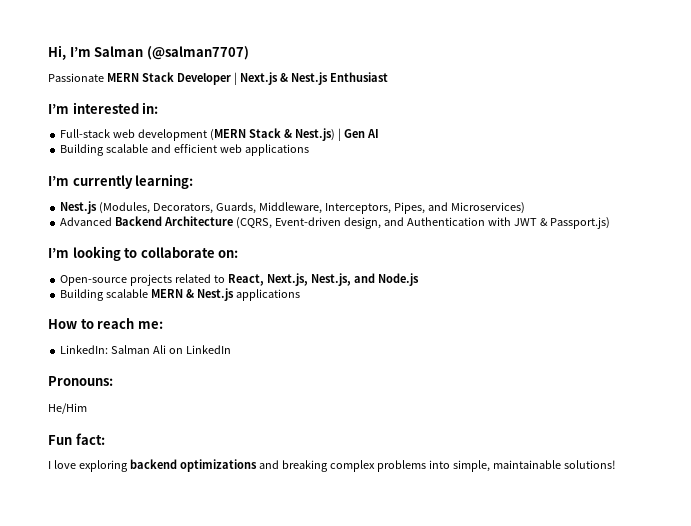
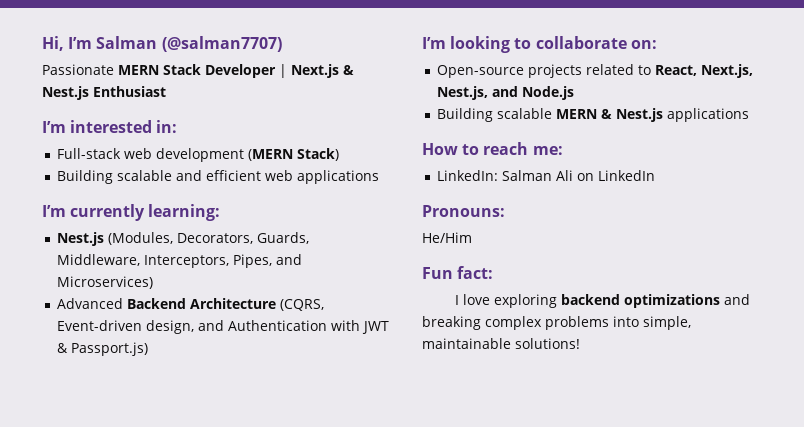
[248,128,379,141] Stack & Nest.js) | Gen AI -> [297,148,340,161] Stack)

